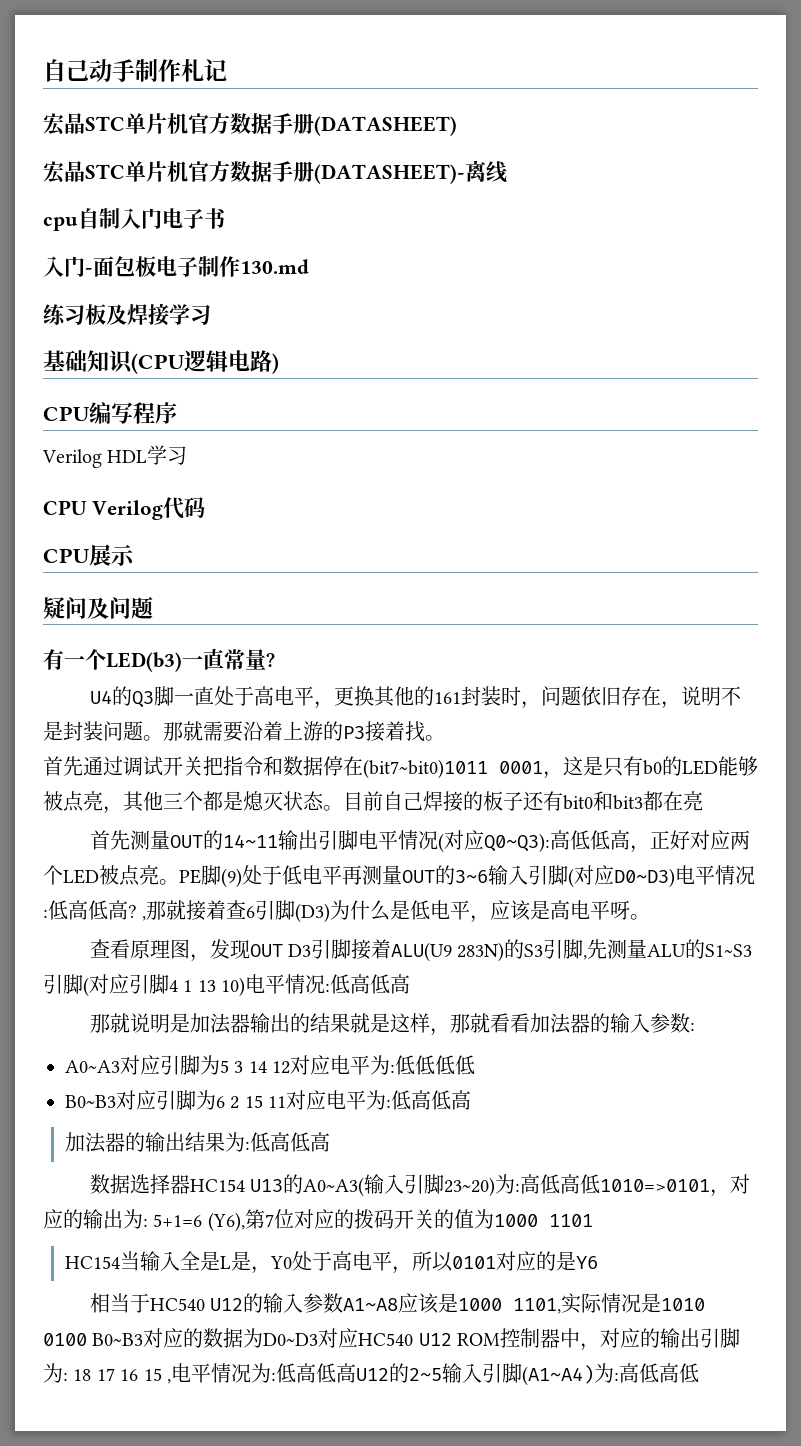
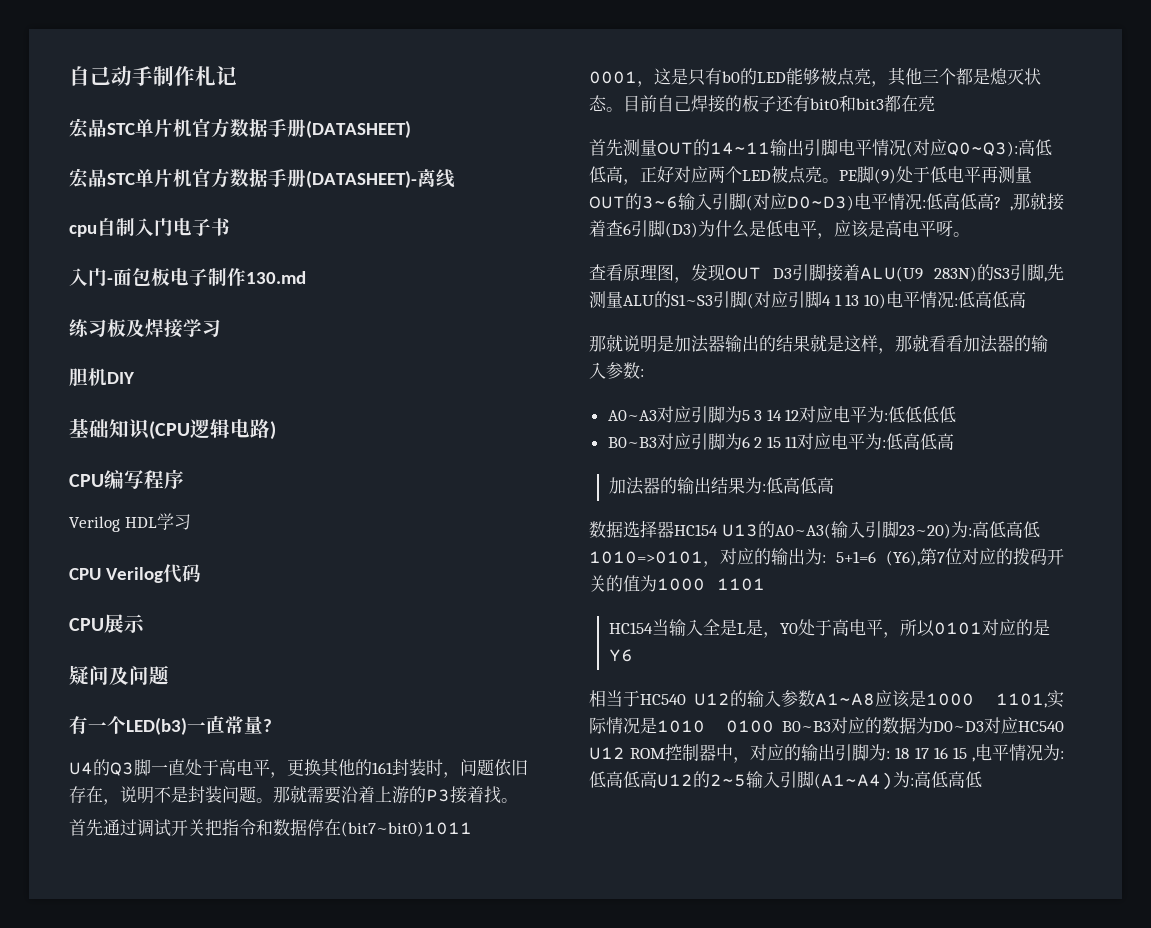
(211, 314) none -> [69,368,135,386] // 胆机DIY

